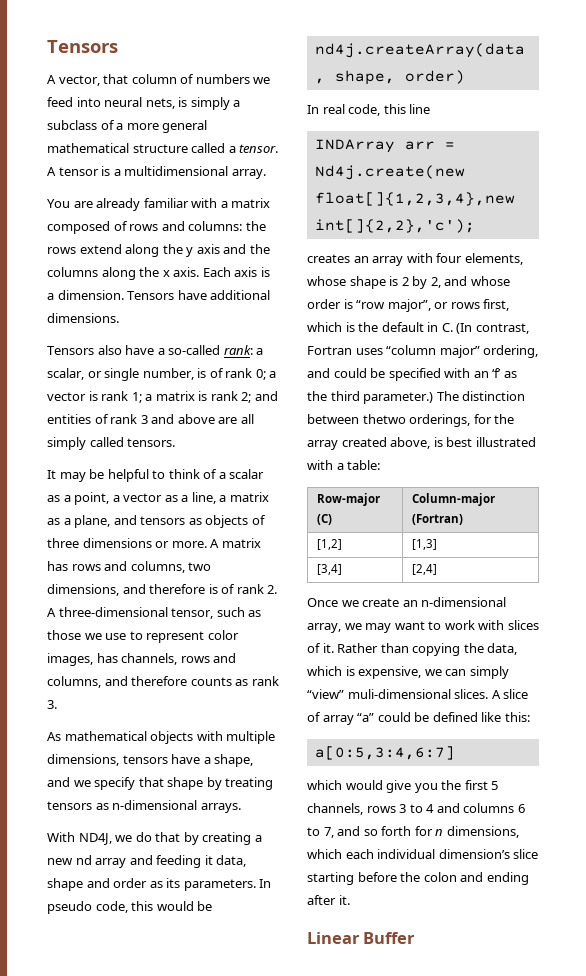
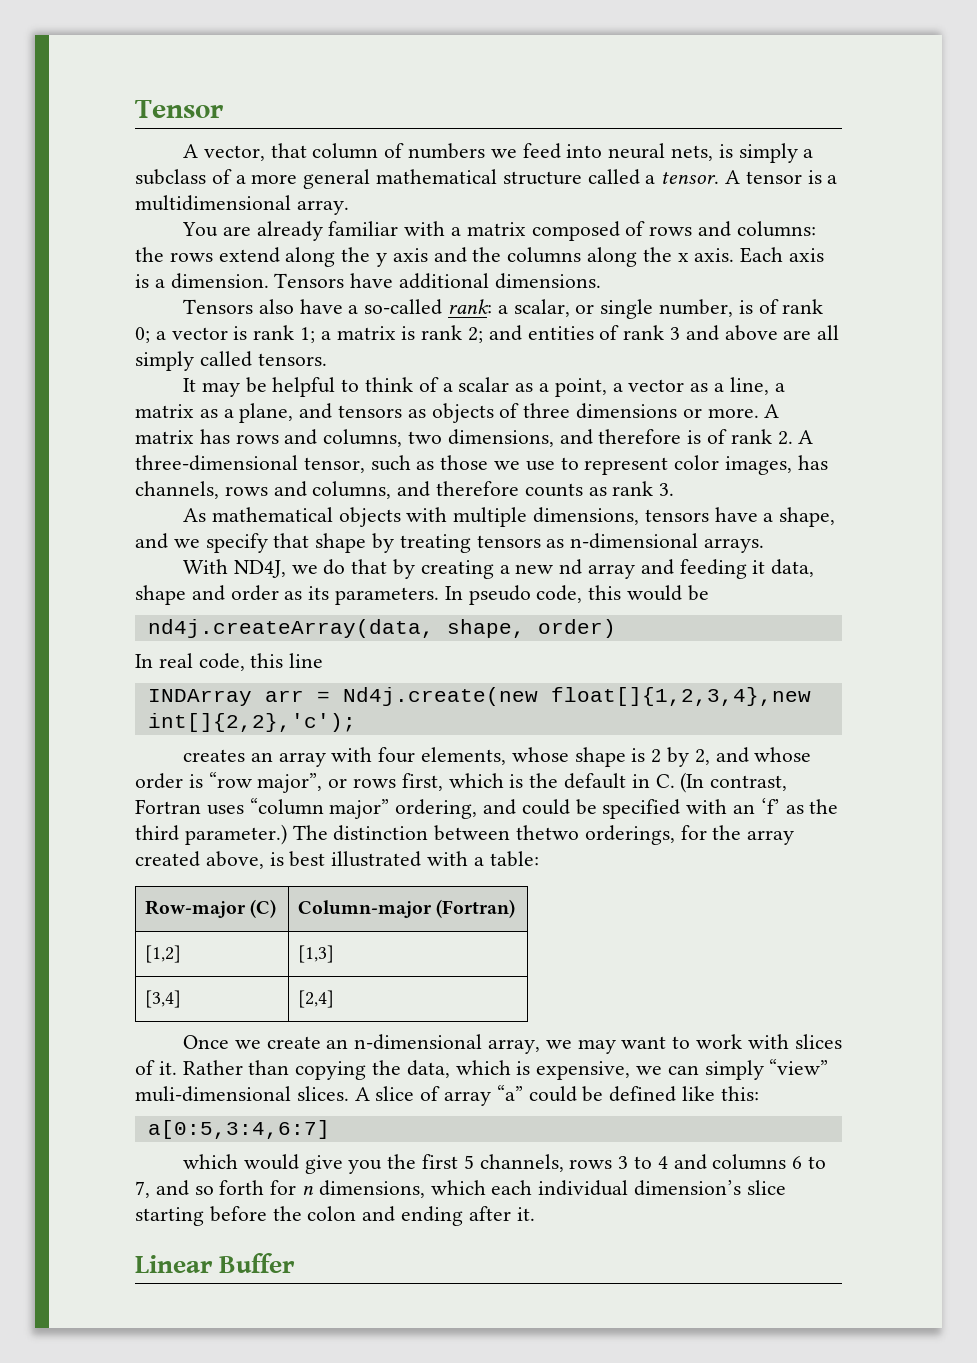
[47,40,118,53] Tensors -> [135,100,223,118] Tensor

